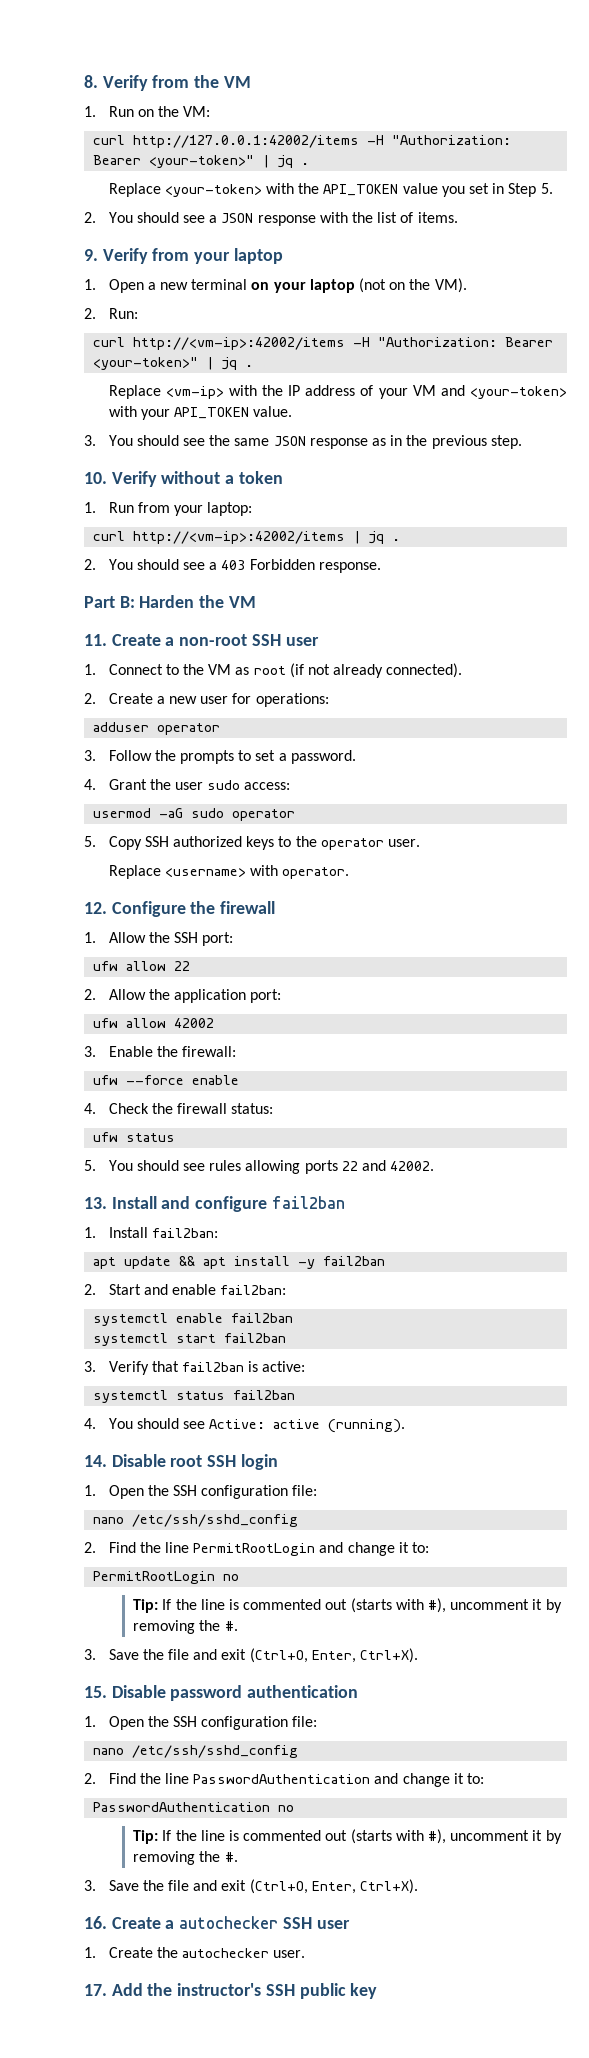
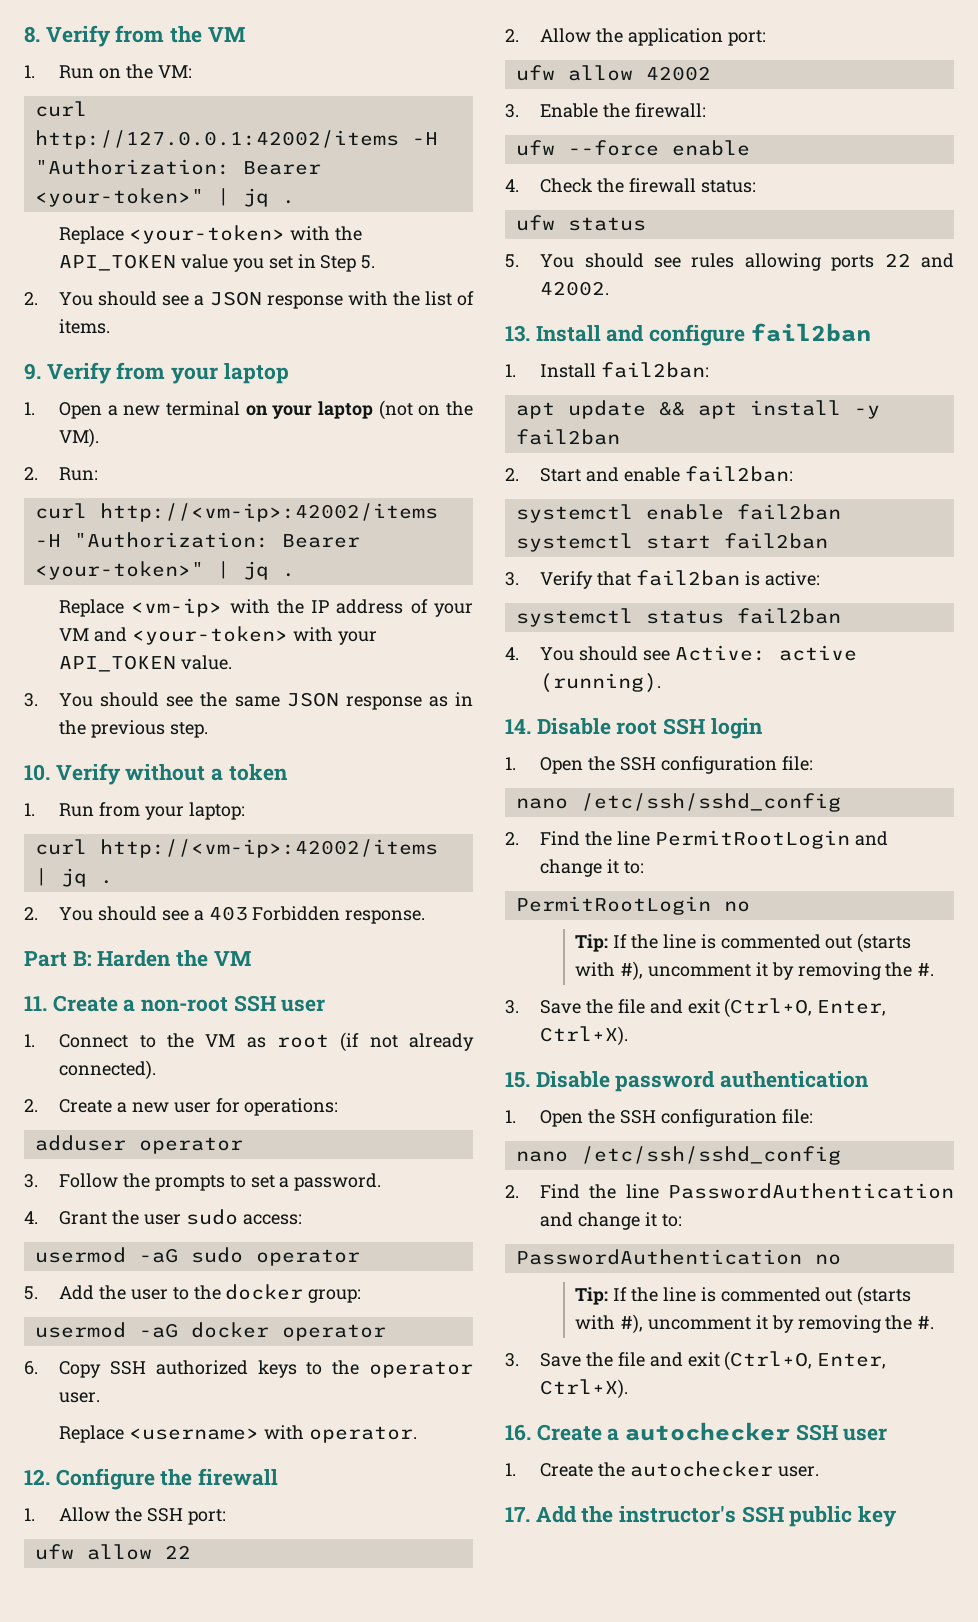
(96, 841) none -> [59,1284,362,1303] [34,1322,386,1341] [24,1361,38,1375] Add the user to the docker group: // usermod -aG docker operator // 6.

